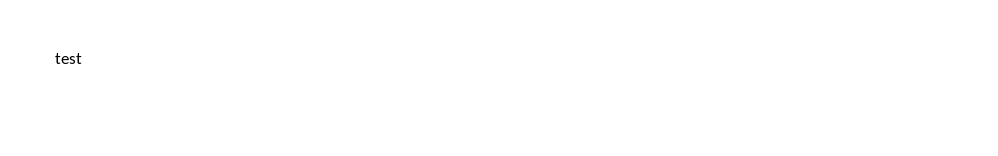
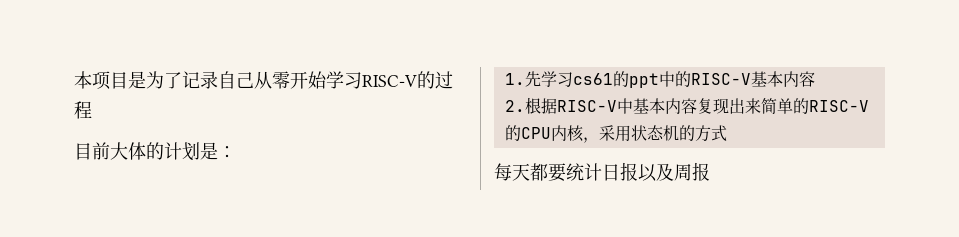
[55,53,82,64] test -> [74,71,453,90] [74,101,92,119] [74,142,236,161] [504,71,815,88] [504,97,869,114] [504,125,727,143] [494,162,710,182] 本项目是为了记录自己从零开始学习RISC-V的过程 // 目前大体的计划是： // 1.先学习cs61的ppt中的RISC-V基本内容 // 2.根据RISC-V中基本内容复现出来简单的RISC-V的CPU内核，采用状态机的方式 // 每天都要统计日报以及周报

